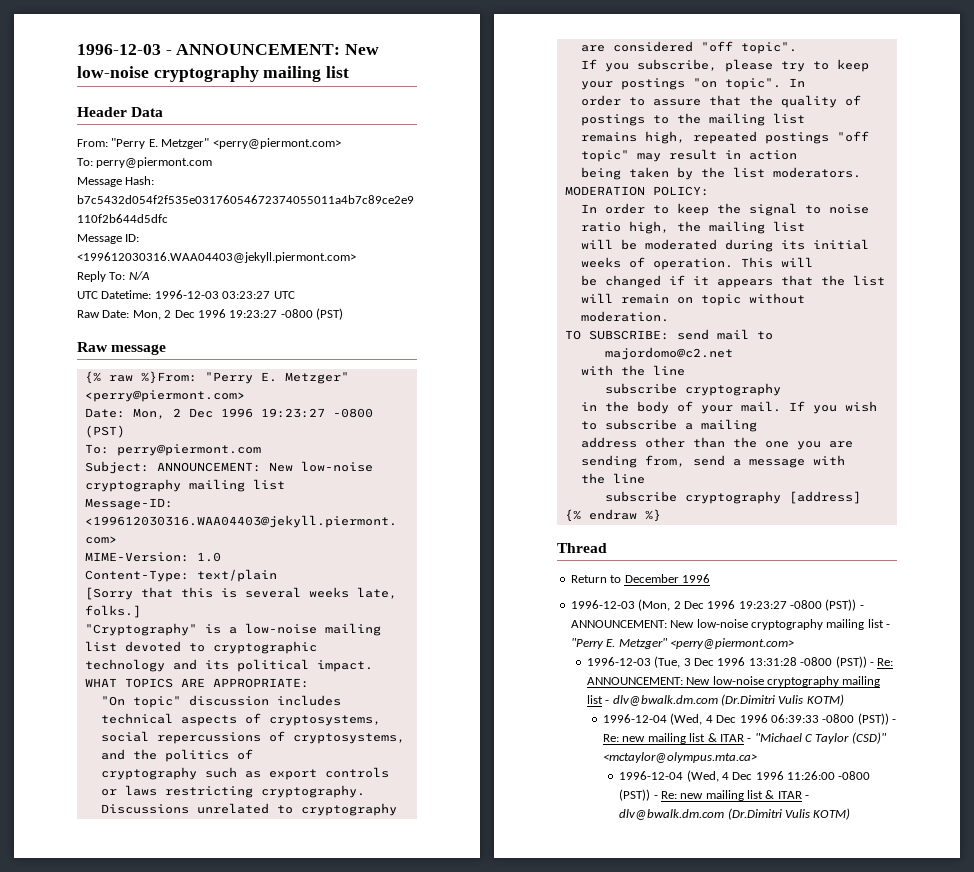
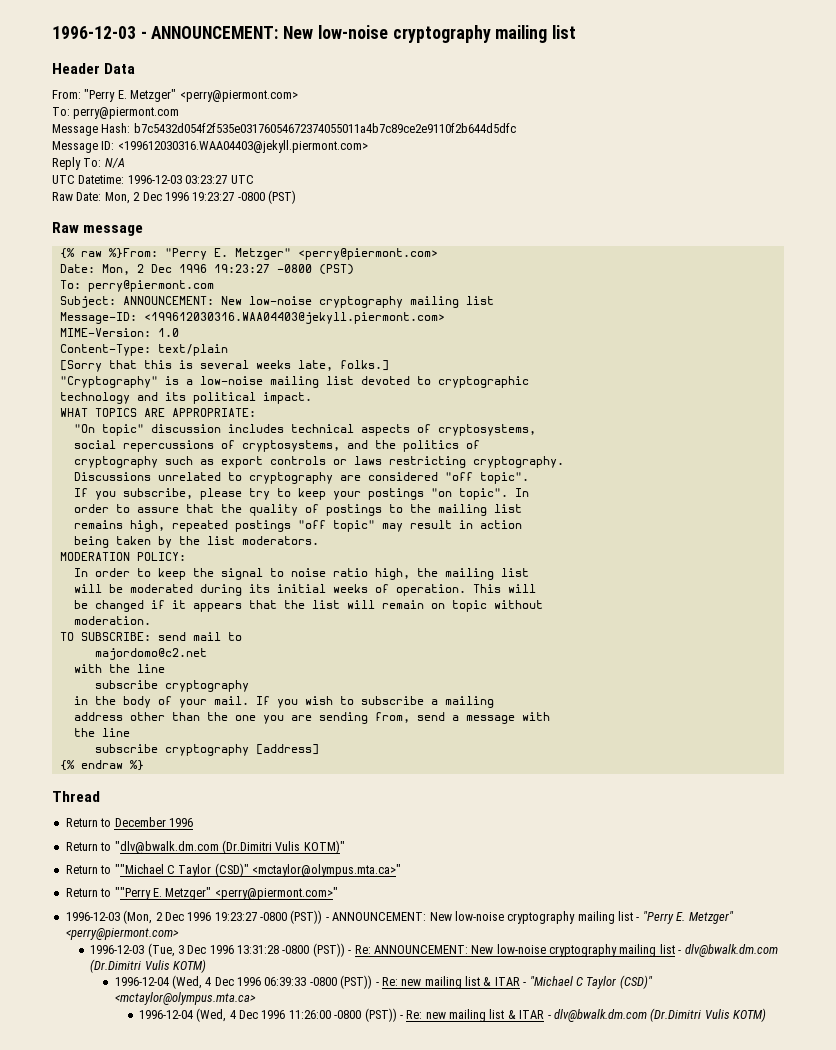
(710, 578) none -> [65,840,345,854] [65,863,401,877] [65,887,338,900] // Return to "dlv@bwalk.dm.com (Dr.Dimitri Vulis KOTM)" // Return to ""Michael C Taylor (CSD)" <mctaylor@olympus.mta.ca>" // Return to ""Perry E. Metzger" <perry@piermont.com>"

